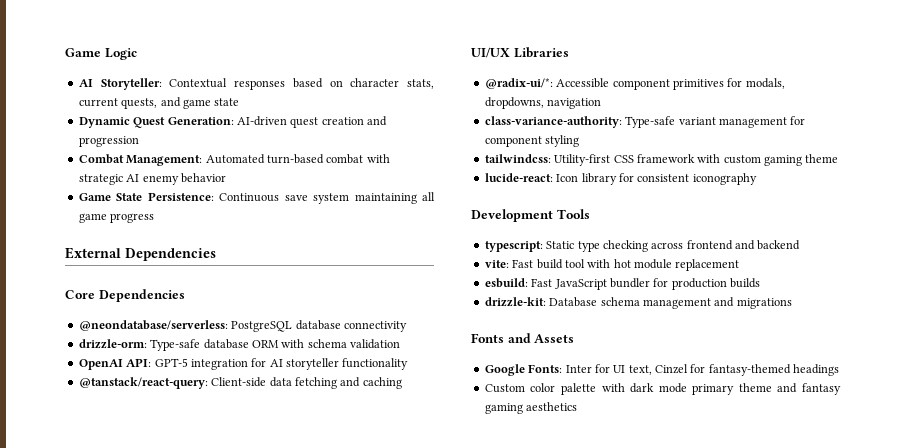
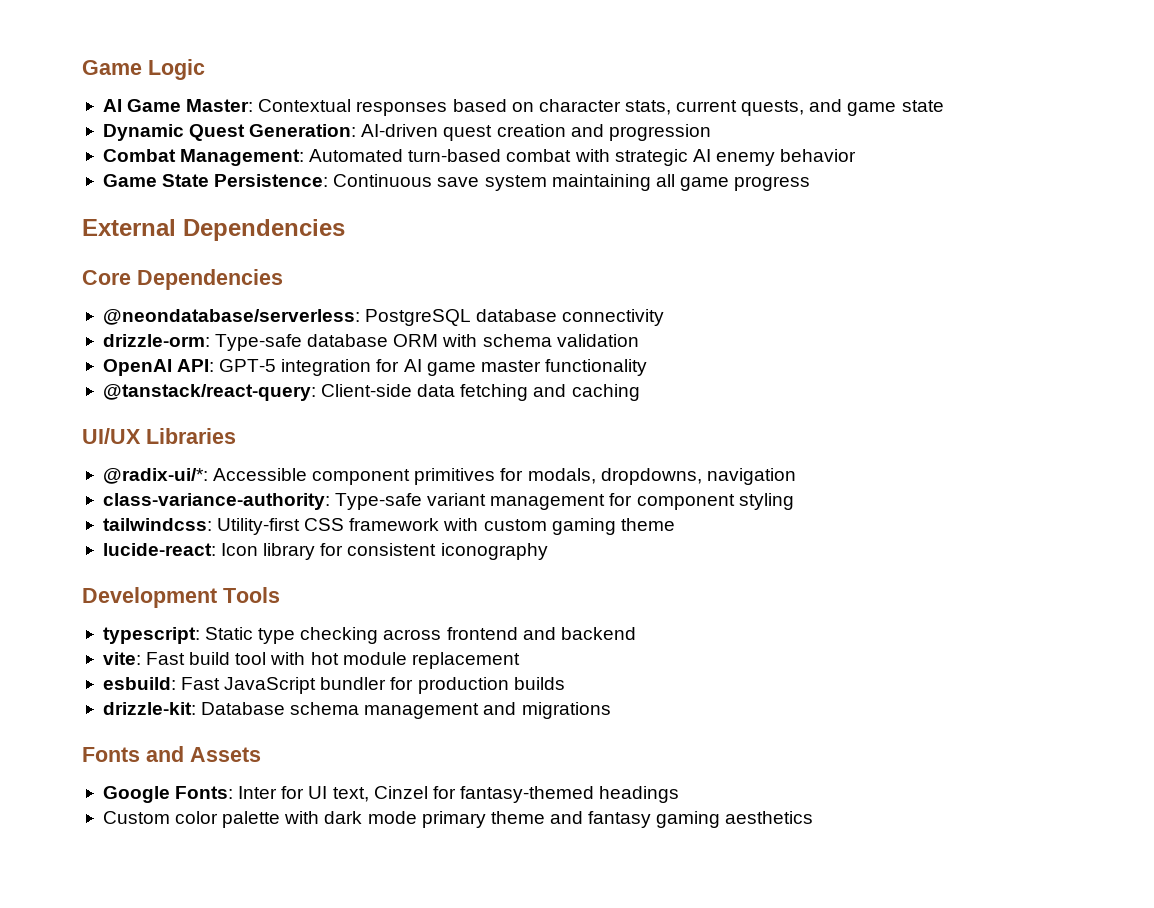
[100,78,162,90] Storyteller: -> [127,99,254,112] Game Master:
[286,358,339,370] storyteller -> [426,360,541,376] game master

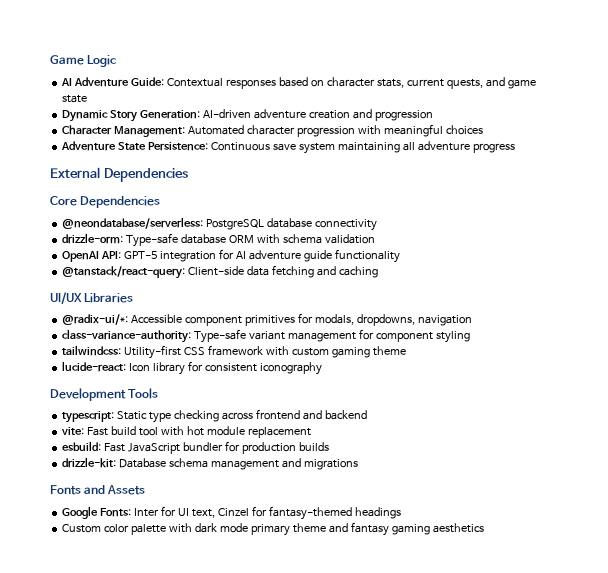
[127,99,254,112] Game Master: -> [74,77,165,87] Adventure Guide:
[189,124,246,141] Quest -> [110,110,138,122] Story
[443,125,493,141] quest -> [253,109,306,119] adventure
[102,149,176,162] Combat -> [62,125,113,135] Character
[408,149,857,166] [102,174,157,187] turn-based combat with strategic AI enemy behavior // Game -> [247,124,483,137] [61,141,117,151] character progression with meaningful choices // Adventure
[679,177,729,191] game -> [417,141,470,151] adventure
[426,360,541,376] game master -> [248,250,332,262] adventure guide

